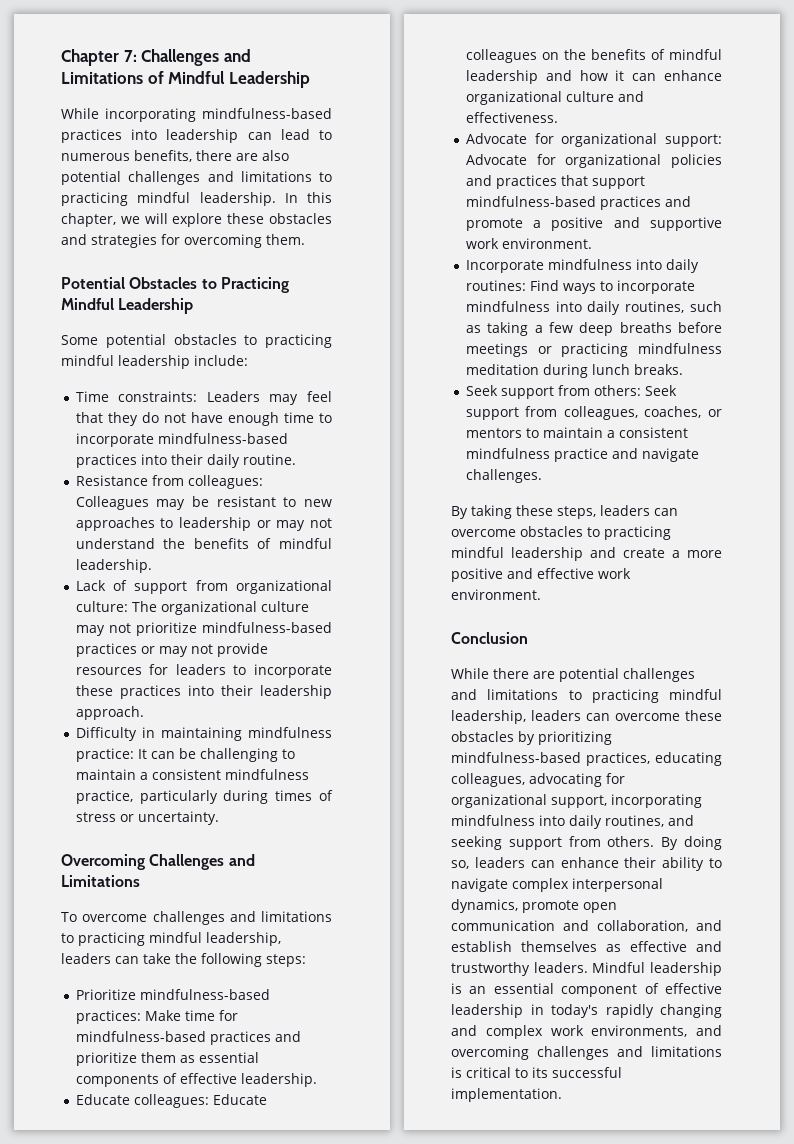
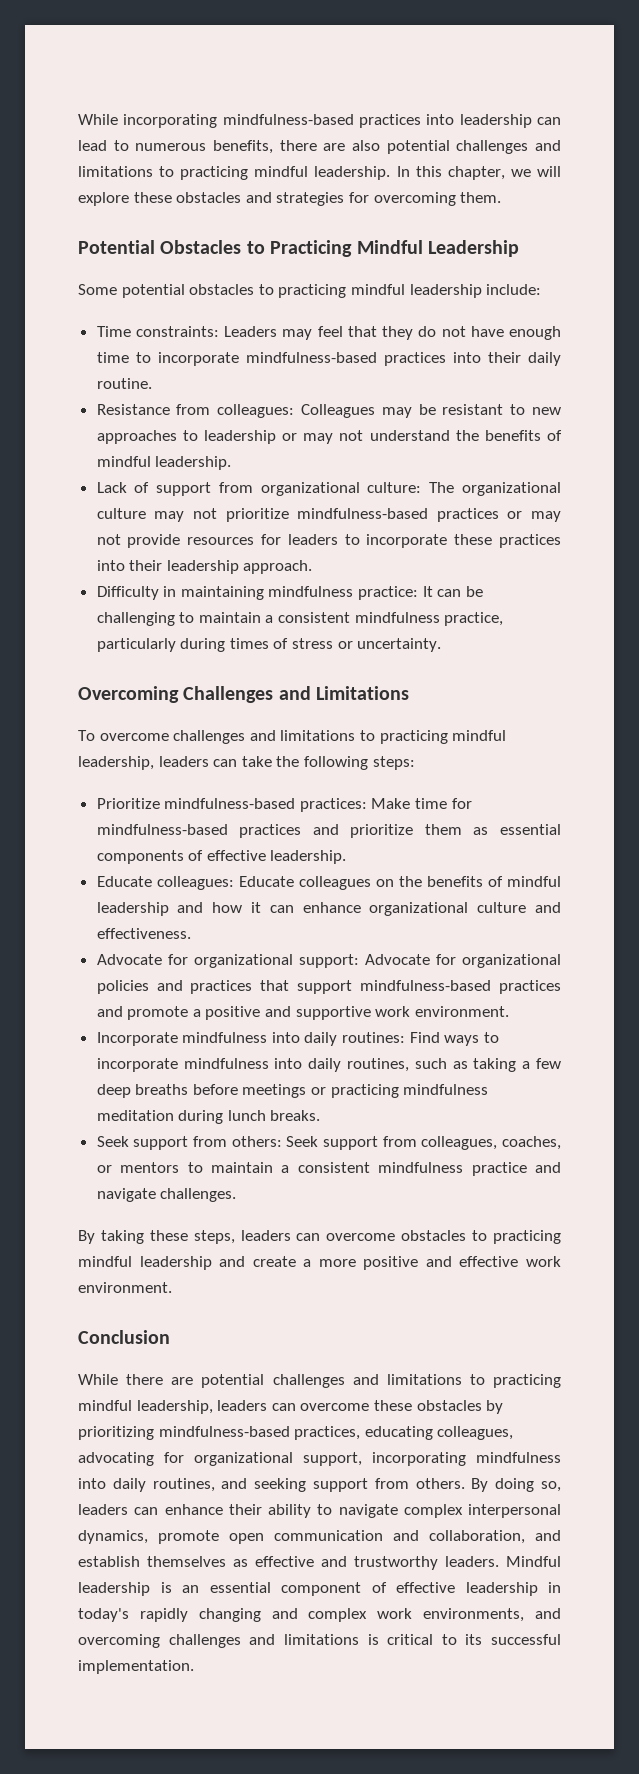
[61,49,251,66] [61,71,310,88] Chapter 7: Challenges and Limitations of Mindful Leadership // -> (78, 119) none

